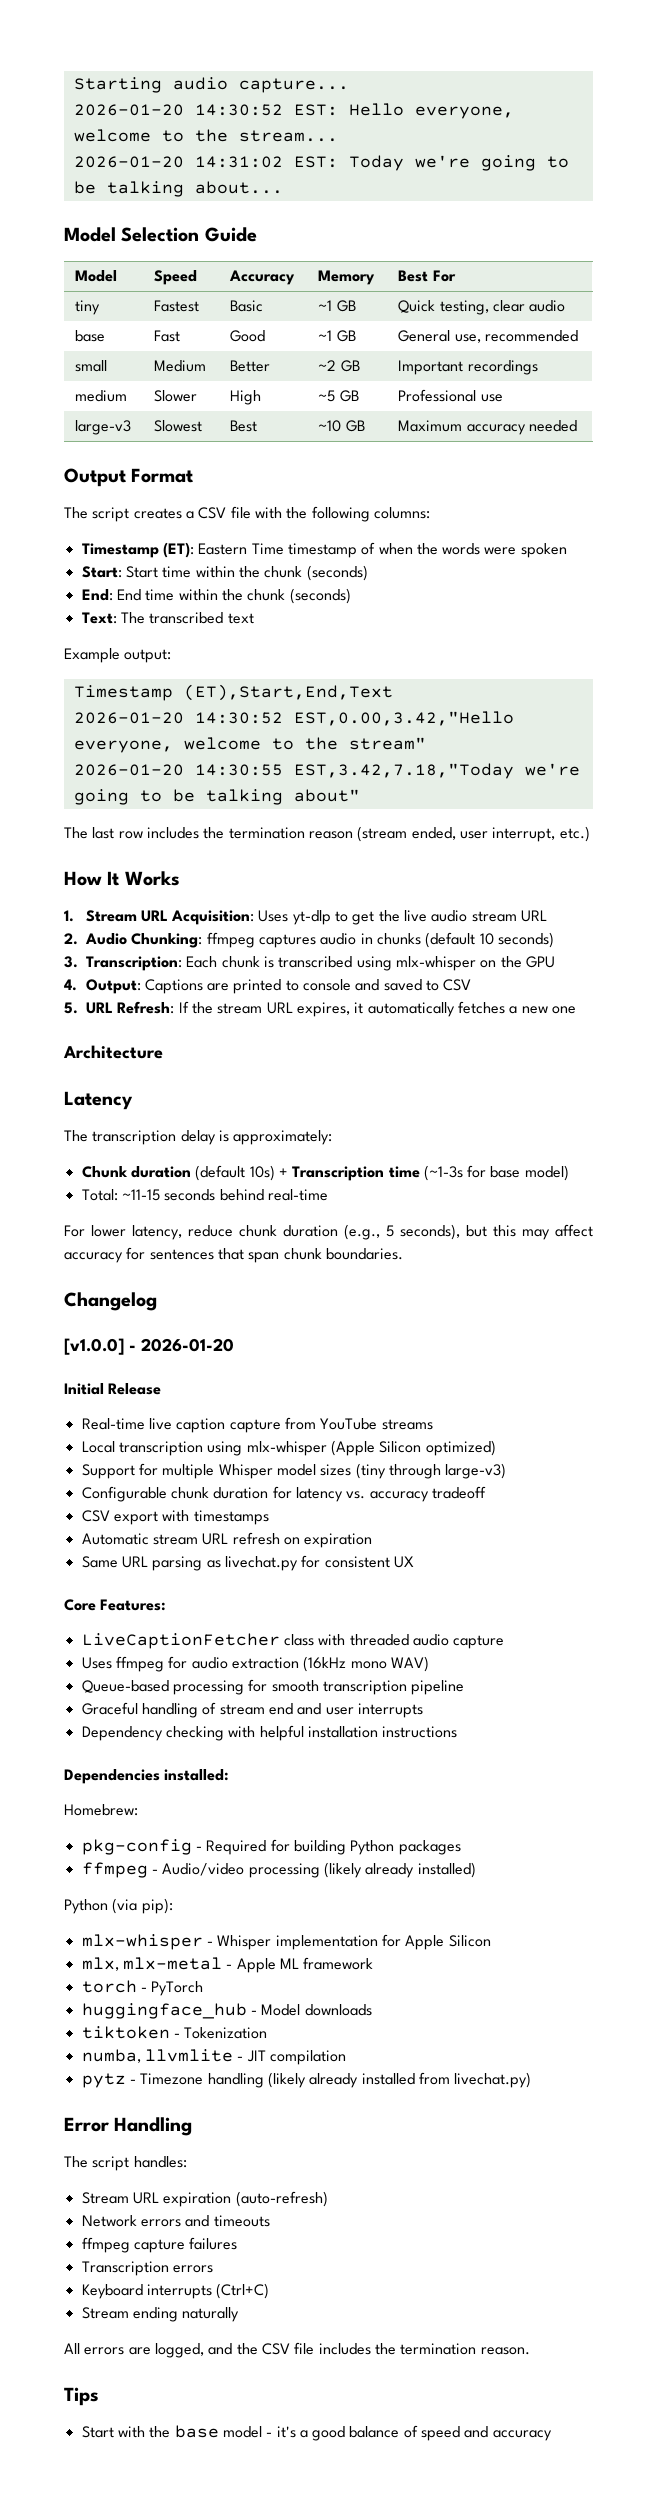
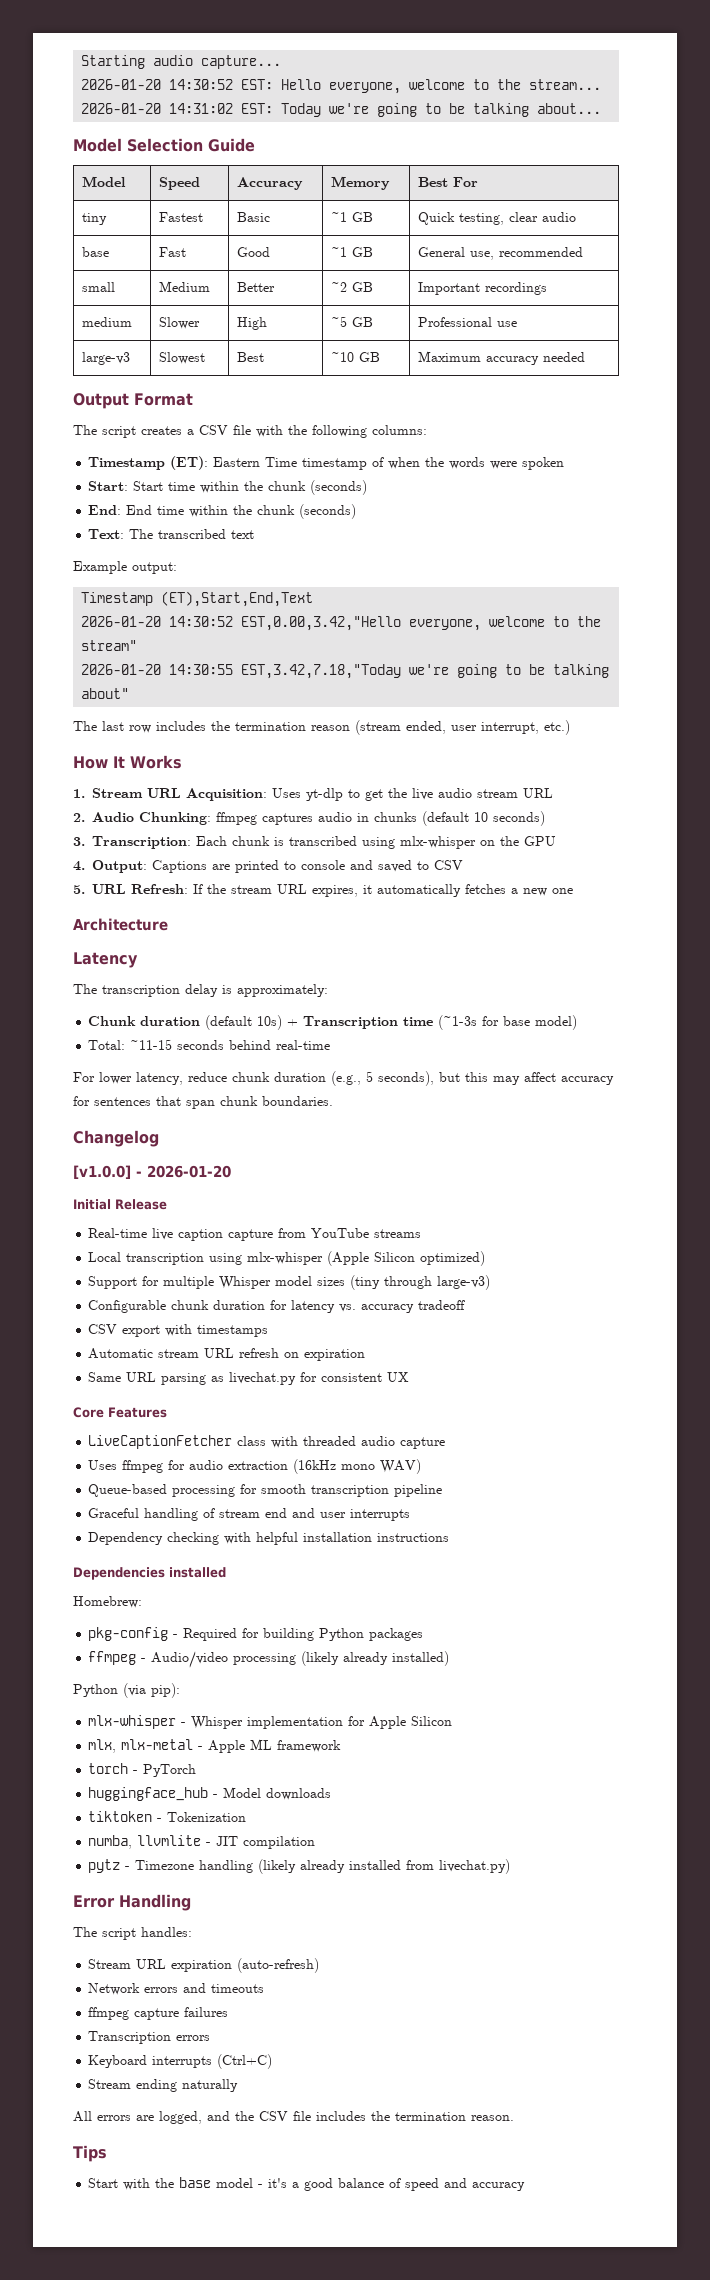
[100,1599,167,1611] Features: -> [108,1407,167,1418] Features
[164,1769,230,1781] installed: -> [169,1567,226,1578] installed

